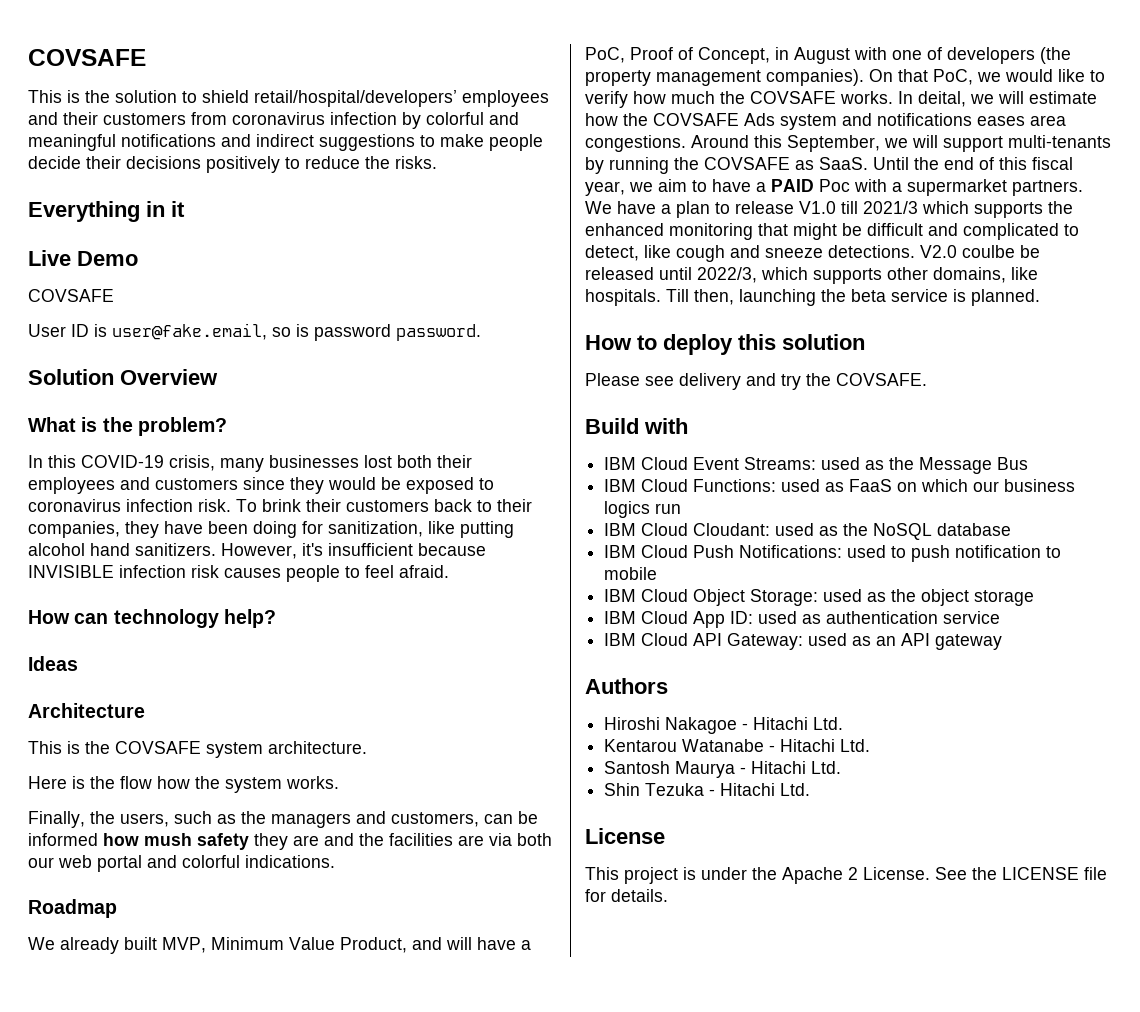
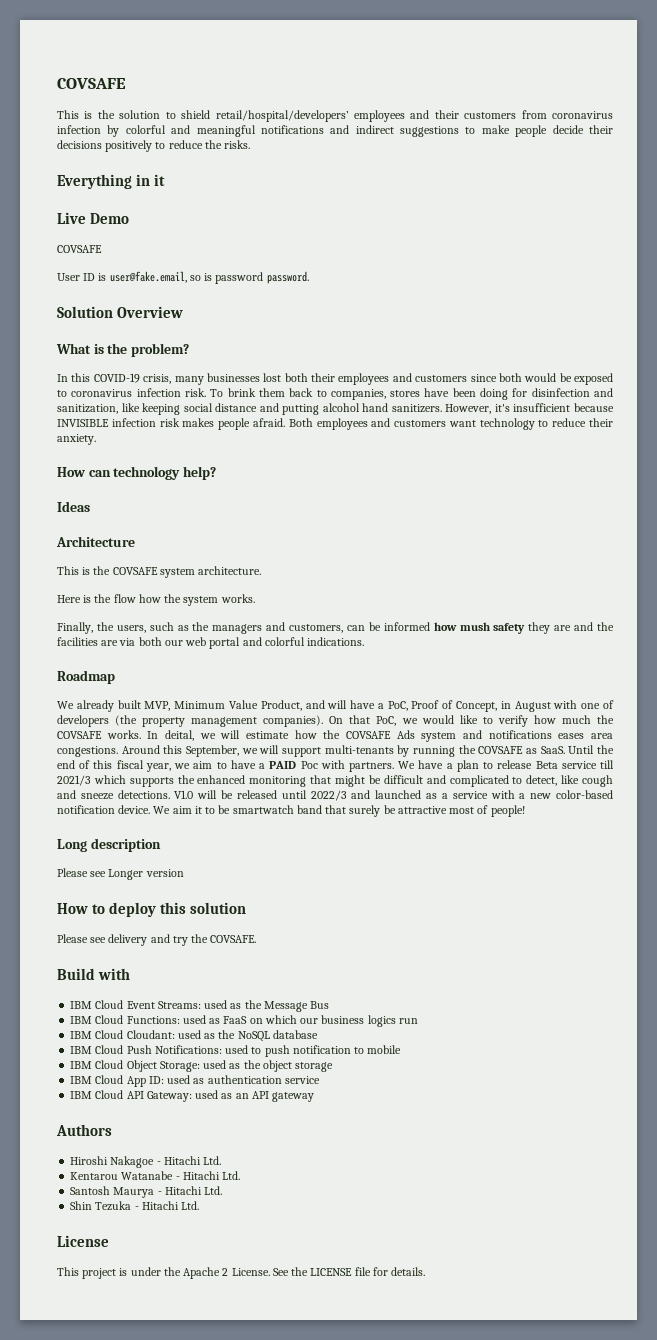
[290,477,324,494] they -> [498,373,522,382] both
[306,499,532,512] [28,521,455,538] their customers back to their companies, they have been doing for sanitization, like -> [258,388,613,400] [57,403,279,415] them back to companies, stores have been doing for disinfection and sanitization, like keeping social distance and
[224,565,449,582] causes people to feel afraid. -> [182,418,613,430] [57,434,96,445] makes people afraid. Both employees and customers want technology to reduce their anxiety.
[892,179,1007,196] a supermarket -> (345, 764) none
[799,201,836,214] V1.0 -> [535,761,597,769] Beta service
[920,245,1015,258] V2.0 coulbe -> [174,790,218,799] V1.0 will
[697,267,1038,284] [585,289,1040,306] 2022/3, which supports other domains, like hospitals. Till then, launching the beta service is planned. -> [310,790,613,801] [57,805,525,817] [57,838,161,852] [57,868,184,880] 2022/3 and launched as a service with a new color-based notification device. We aim it to be smartwatch band that surely be attractive most of people! // Long description // Please see Longer version

